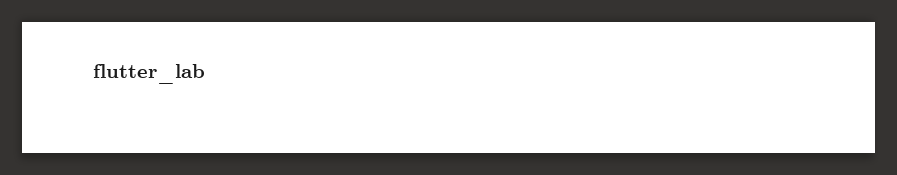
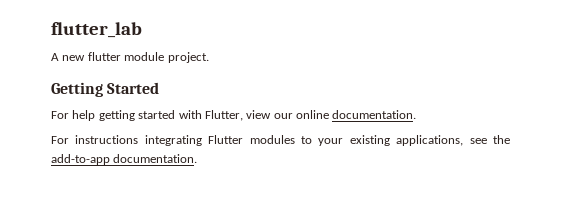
(205, 74) none -> [51,52,209,63] [51,82,160,97] [51,110,417,121] [51,135,510,146] [51,154,198,165] // A new flutter module project. // Getting Started // For help getting started with Flutter, view our online documentation. // For instructions integrating Flutter modules to your existing applications, see the add-to-app documentation.

